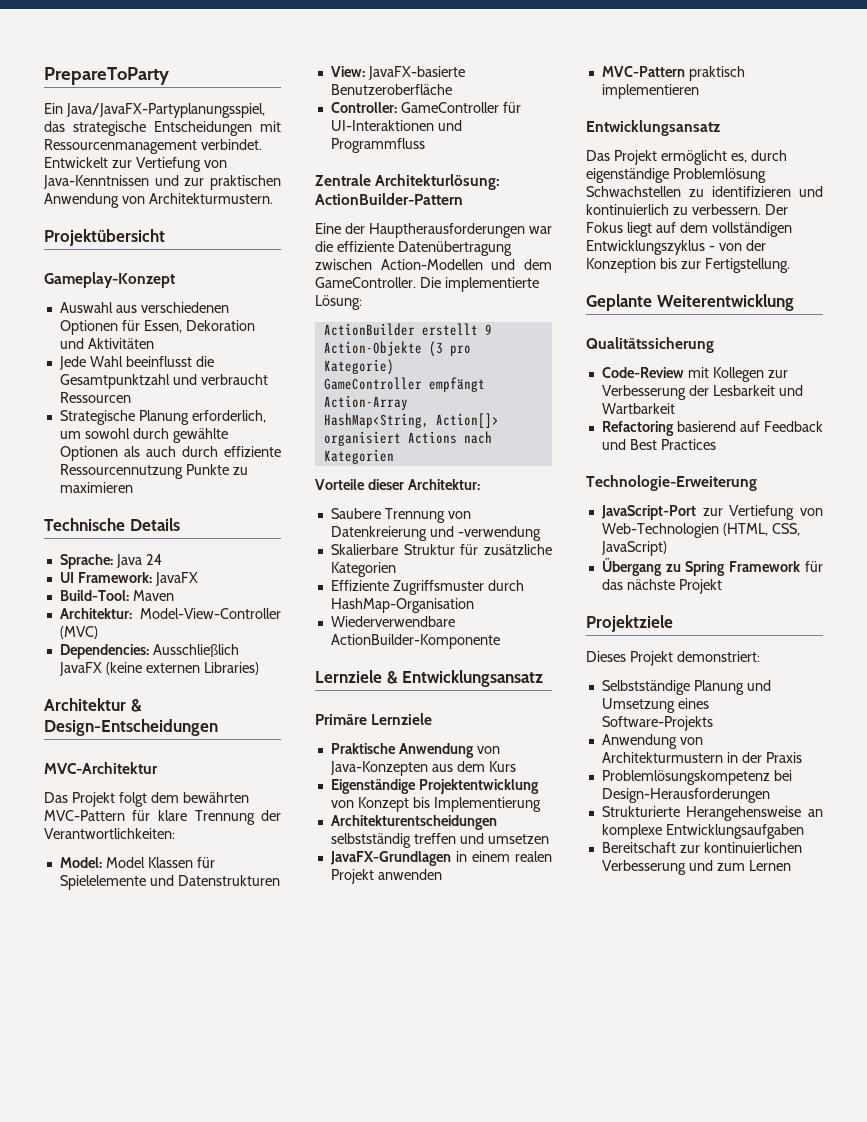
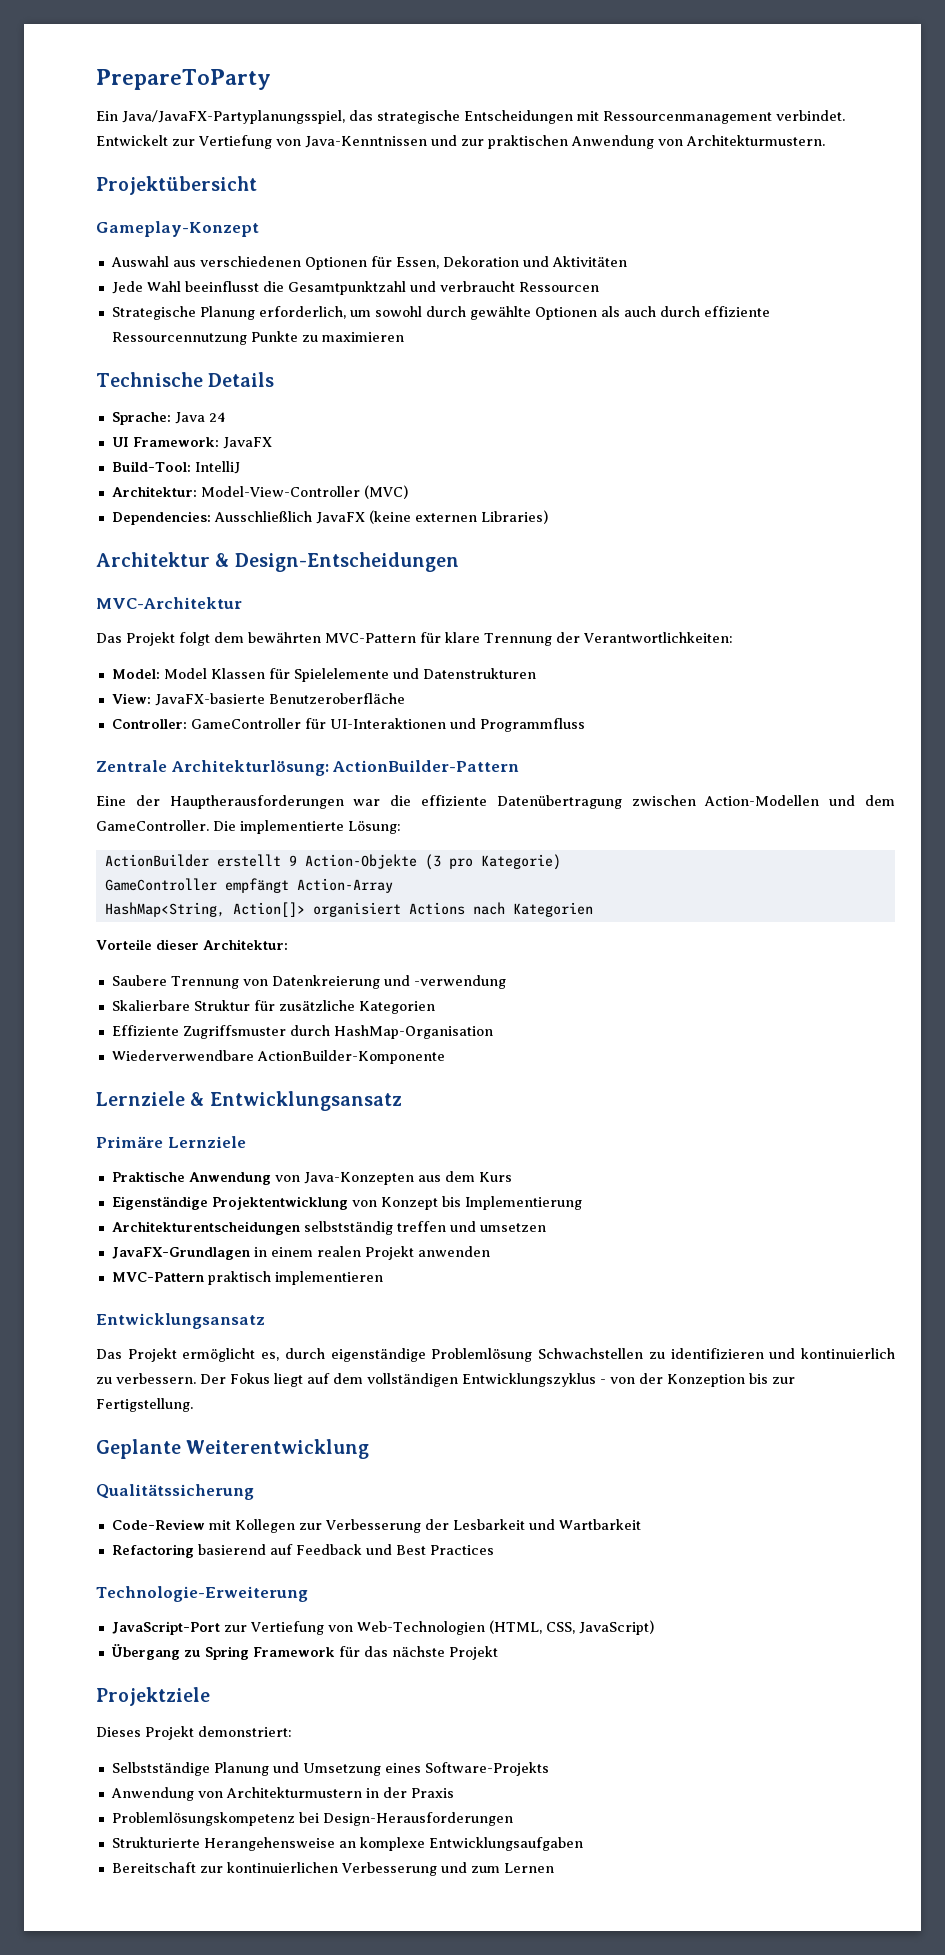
[132,590,174,601] Maven -> [194,461,240,474] IntelliJ

